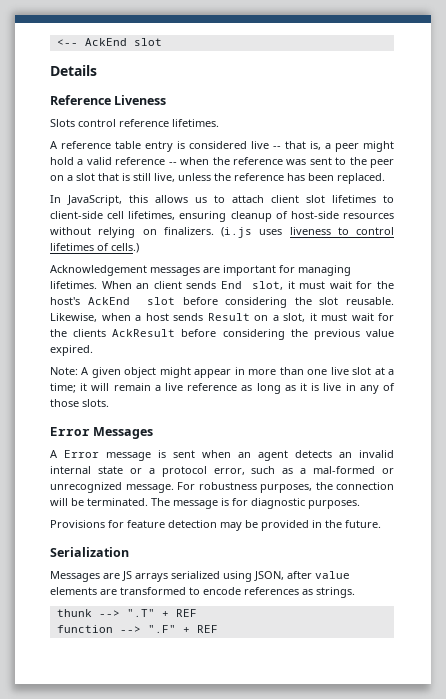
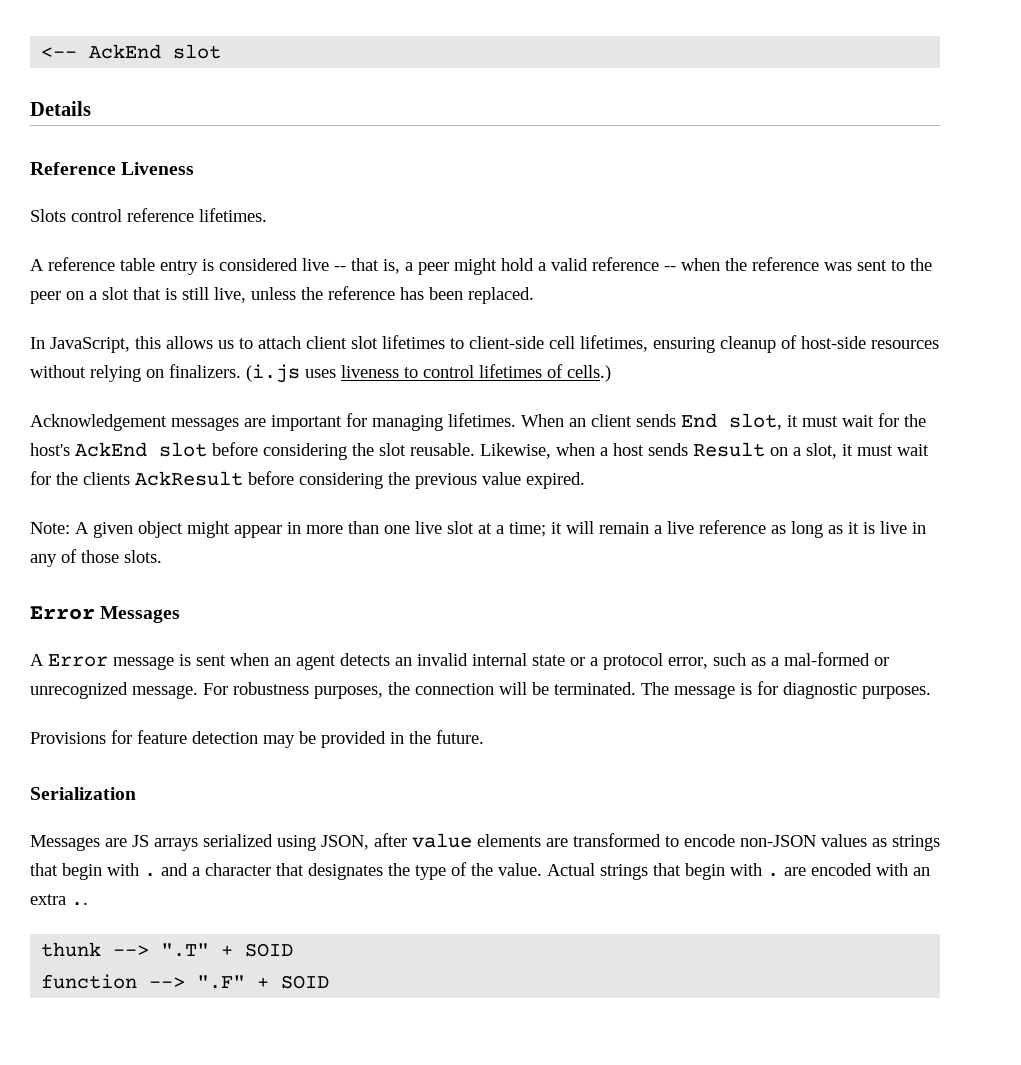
[244,587,355,598] references as strings. -> [740,834,940,851] [30,862,930,880] [30,894,88,906] non-JSON values as strings that begin with . and a character that designates the type of the value. Actual strings that begin with . are encoded with an extra ..
[175,609,197,617] REF -> [245,943,294,957] SOID
[196,625,218,633] REF -> [281,975,330,989] SOID

